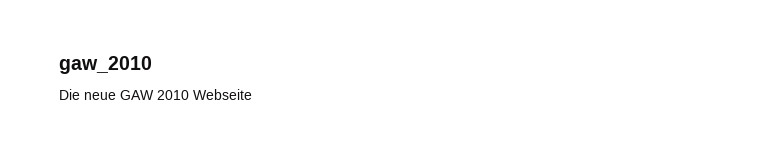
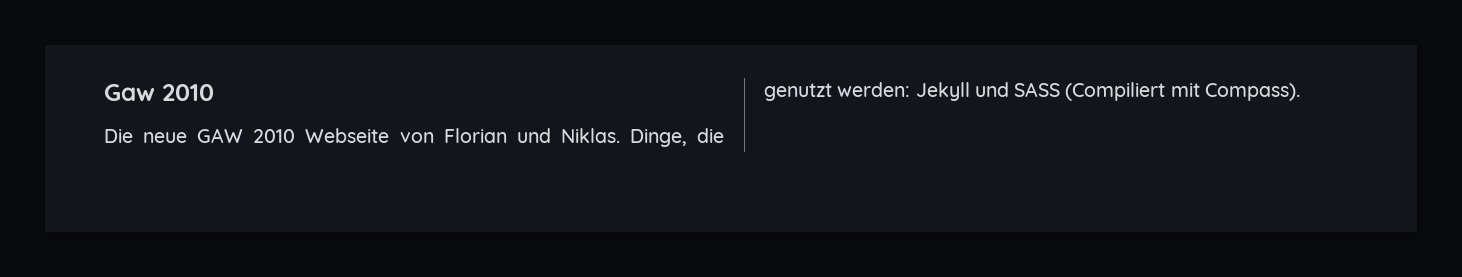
[59,56,152,74] gaw_2010 -> [104,84,214,101] Gaw 2010
(252, 94) none -> [399,128,725,147] [764,82,1300,101] von Florian und Niklas. Dinge, die genutzt werden: Jekyll und SASS (Compiliert mit Compass).

